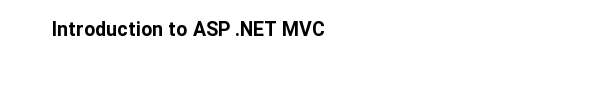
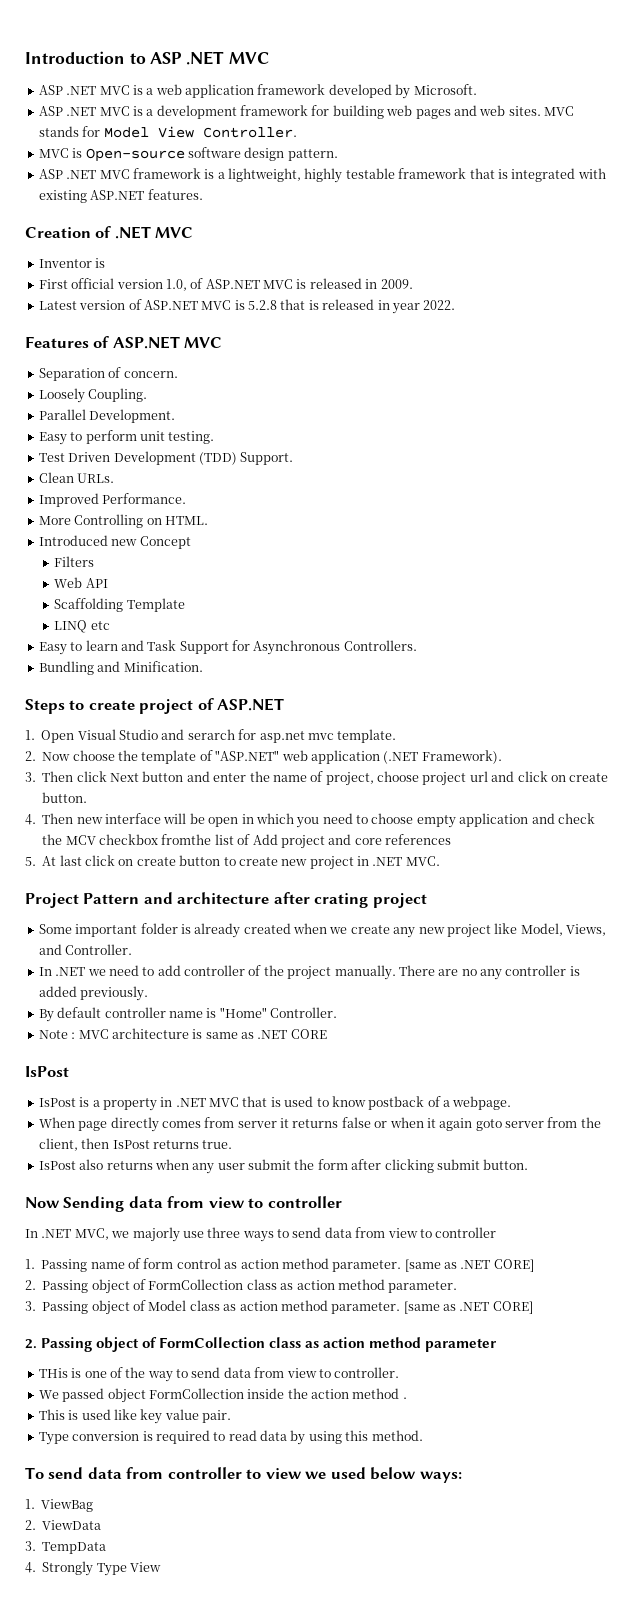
(326, 28) none -> [38,84,477,99] [38,105,574,119] [38,126,297,138] [38,147,338,162] [38,168,606,183] [38,189,203,203] [25,226,194,239] [38,258,106,268] [38,278,413,291] [38,299,456,314] [25,336,223,349] [38,367,178,381] [38,388,148,403] [38,409,176,423] [38,430,215,445] [38,451,294,465] [38,472,115,483] [38,493,187,507] [38,514,208,528] [38,535,191,549] [54,556,95,567] [54,577,108,588] [54,598,185,612] [54,620,110,633] [38,640,417,655] [38,661,203,675] [25,698,285,714] [25,729,397,743] [25,750,502,764] [25,771,609,786] [42,792,88,803] [25,813,595,828] [42,834,451,849] [25,855,440,870] [25,892,427,908] [38,923,606,938] [38,944,133,955] [38,965,580,980] [38,986,149,1001] [38,1007,337,1022] [38,1028,327,1039] [25,1066,69,1077] [38,1096,512,1111] [38,1117,601,1132] [38,1138,233,1151] [38,1159,529,1174] [25,1196,342,1212] [25,1227,497,1242] [25,1258,534,1272] [25,1279,458,1294] [25,1300,533,1315] [25,1337,497,1352] [38,1367,400,1382] [38,1388,407,1403] [38,1409,231,1424] [38,1430,423,1445] [25,1467,462,1483] [25,1499,94,1512] [25,1520,102,1530] [25,1541,107,1554] [25,1561,161,1576] // ASP .NET MVC is a web application framework developed by Microsoft. // ASP .NET MVC is a development framework for building web pages and web sites. MVC stands for Model View Controller. // MVC is Open-source software design pattern. // ASP .NET MVC framework is a lightweight, highly testable framework that is integrated with existing ASP.NET features. // Creation of .NET MVC // Inventor is // First official version 1.0, of ASP.NET MVC is released in 2009. // Latest version of ASP.NET MVC is 5.2.8 that is released in year 2022. // Features of ASP.NET MVC // Separation of concern. // Loosely Coupling. // Parallel Development. // Easy to perform unit testing. // Test Driven Development (TDD) Support. // Clean URLs. // Improved Performance. // More Controlling on HTML. // Introduced new Concept // Filters // Web API // Scaffolding Template // LINQ etc // Easy to learn and Task Support for Asynchronous Controllers. // Bundling and Minification. // Steps to create project of ASP.NET // 1. Open Visual Studio and serarch for asp.net mvc template. // 2. Now choose the template of "ASP.NET" web application (.NET Framework). // 3. Then click Next button and enter the name of project, choose project url and click on create button. // 4. Then new interface will be open in which you need to choose empty application and check the MCV checkbox fromthe list of Add project and core references // 5. At last click on create button to create new project in .NET MVC. // Project Pattern and architecture after crating project // Some important folder is already created when we create any new project like Model, Views, and Controller. // In .NET we need to add controller of the project manually. There are no any controller is added previously. // By default controller name is "Home" Controller. // Note : MVC architecture is same as .NET CORE // IsPost // IsPost is a property in .NET MVC that is used to know postback of a webpage. // When page directly comes from server it returns false or when it again goto server from the client, then IsPost returns true. // IsPost also returns when any user submit the form after clicking submit button. // Now Sending data from view to controller // In .NET MVC, we majorly use three ways to send data from view to controller // 1. Passing name of form control as action method parameter. [same as .NET CORE] // 2. Passing object of FormCollection class as action method parameter. // 3. Passing object of Model class as action method parameter. [same as .NET CORE] // 2. Passing object of FormCollection class as action method parameter // THis is one of the way to send data from view to controller. // We passed object FormCollection inside the action method . // This is used like key value pair. // Type conversion is required to read data by using this method. // To send data from controller to view we used below ways: // 1. ViewBag // 2. ViewData // 3. TempData // 4. Strongly Type View

